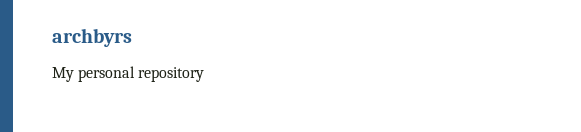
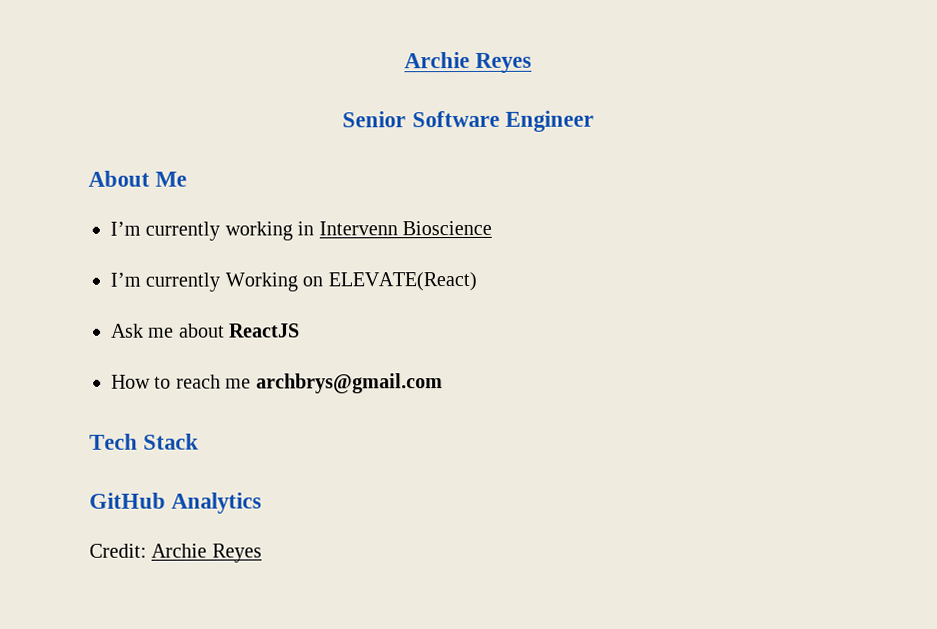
[52,28,132,47] [52,66,205,82] archbyrs // My personal repository -> [403,51,533,73] [342,110,594,132] [88,170,188,187] [110,220,492,241] [110,271,477,292] [111,323,301,338] [111,373,443,394] [89,433,200,450] [89,492,263,514] [89,543,262,563] Archie Reyes // Senior Software Engineer // About Me // I’m currently working in Intervenn Bioscience // I’m currently Working on ELEVATE(React) // Ask me about ReactJS // How to reach me archbrys@gmail.com // Tech Stack // GitHub Analytics // Credit: Archie Reyes

